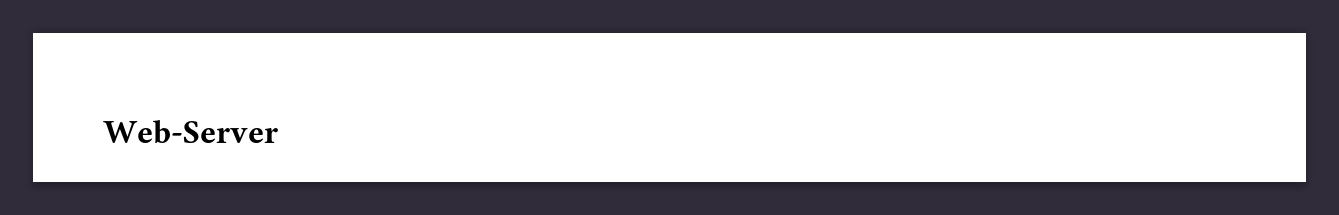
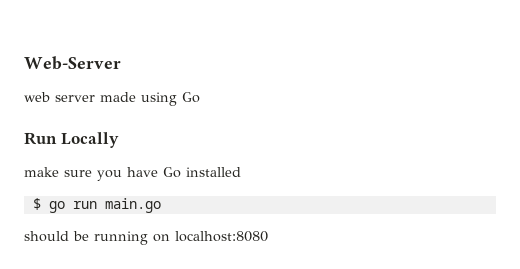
(278, 132) none -> [24,92,200,106] [24,132,119,148] [24,167,241,181] [32,198,161,213] [24,231,268,245] // web server made using Go // Run Locally // make sure you have Go installed // $ go run main.go // should be running on localhost:8080

